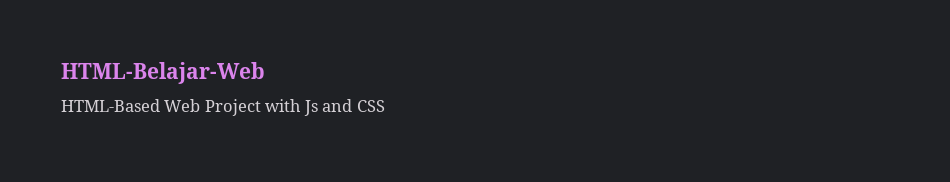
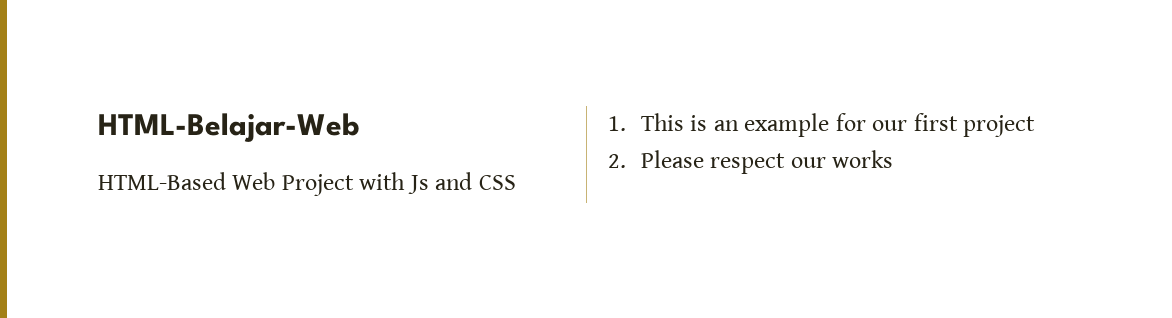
(385, 106) none -> [608,113,1036,137] [608,150,894,174] // 1. This is an example for our first project // 2. Please respect our works

